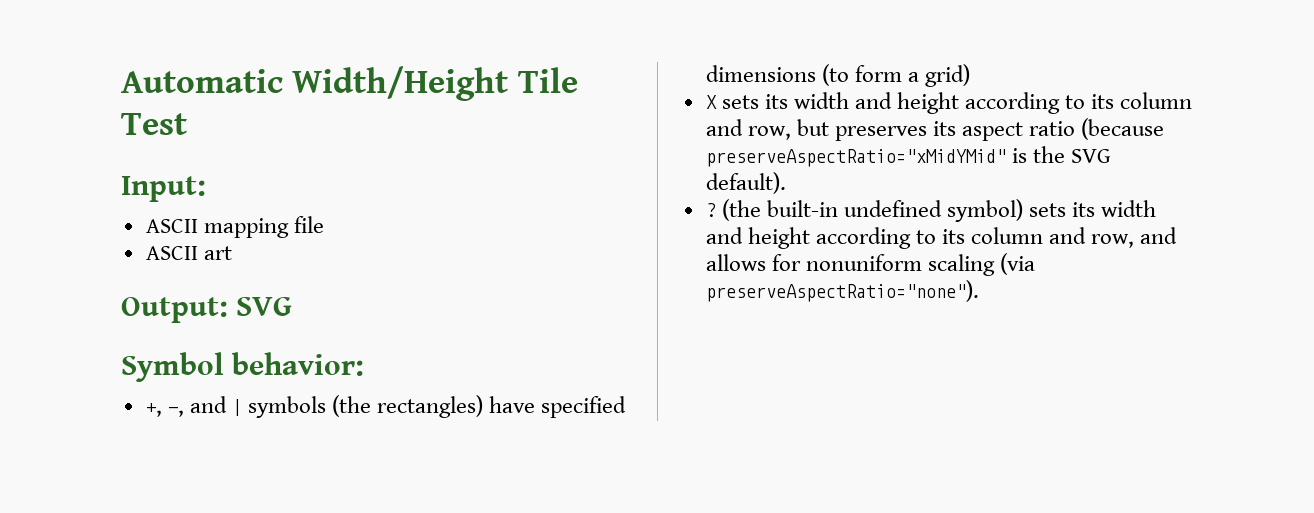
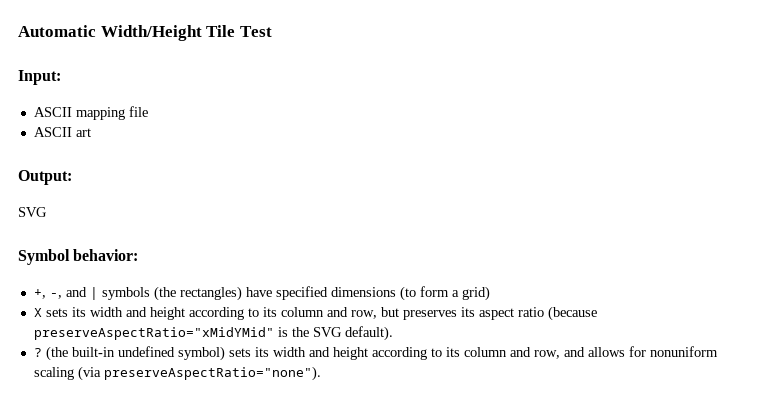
(228, 310) none -> (72, 177) //

